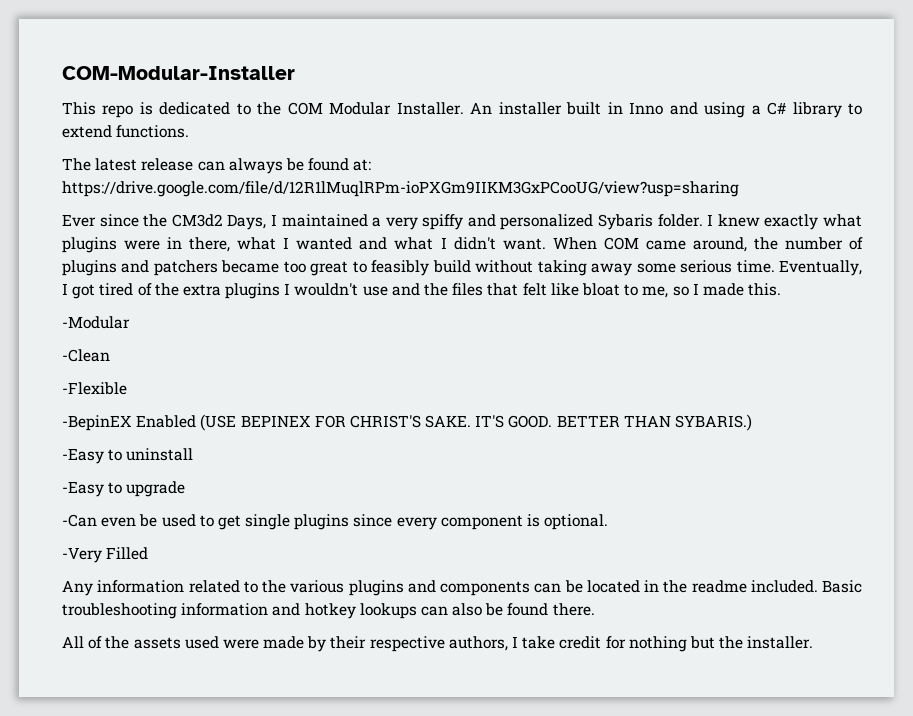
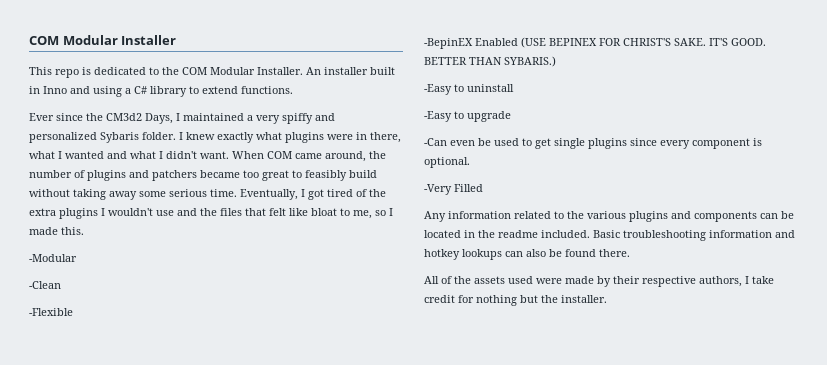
[62,66,295,80] COM-Modular-Installer -> [29,35,177,45] COM Modular Installer
[62,158,372,174] [62,181,739,197] // The latest release can always be found at: https://drive.google.com/file/d/12R1lMuqlRPm-ioPXGm9IIKM3GxPCooUG/view?usp=sharing -> (293, 90) none

